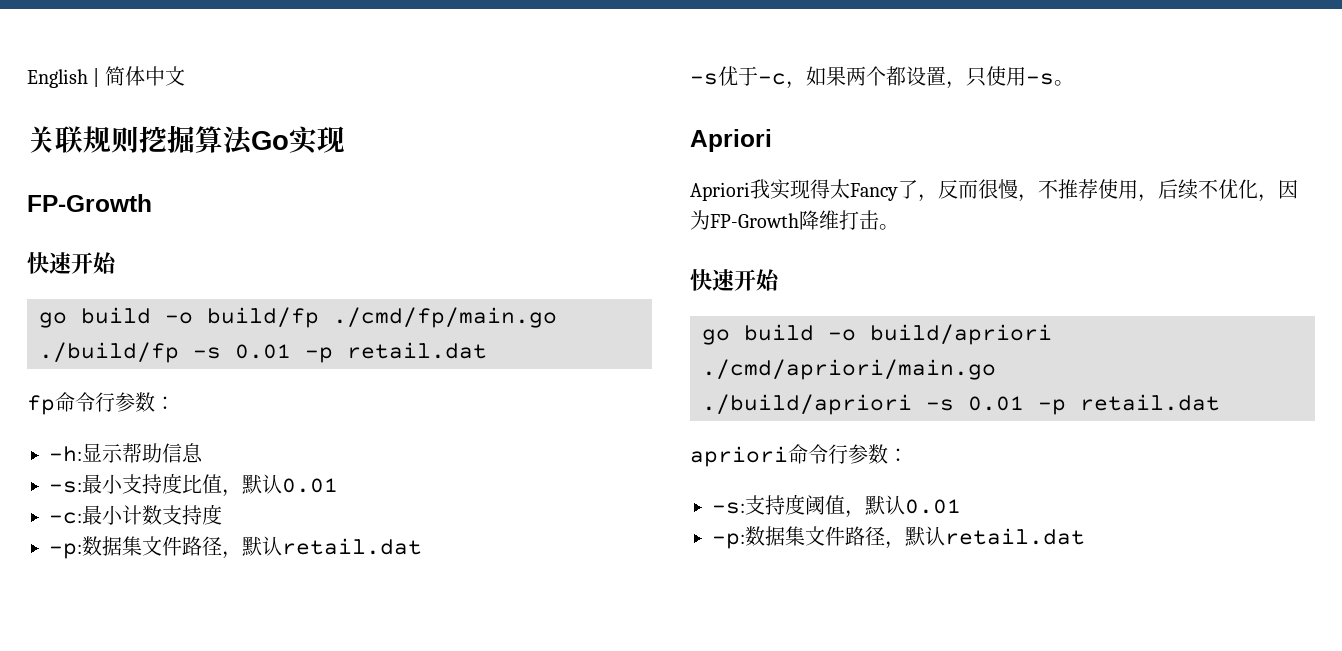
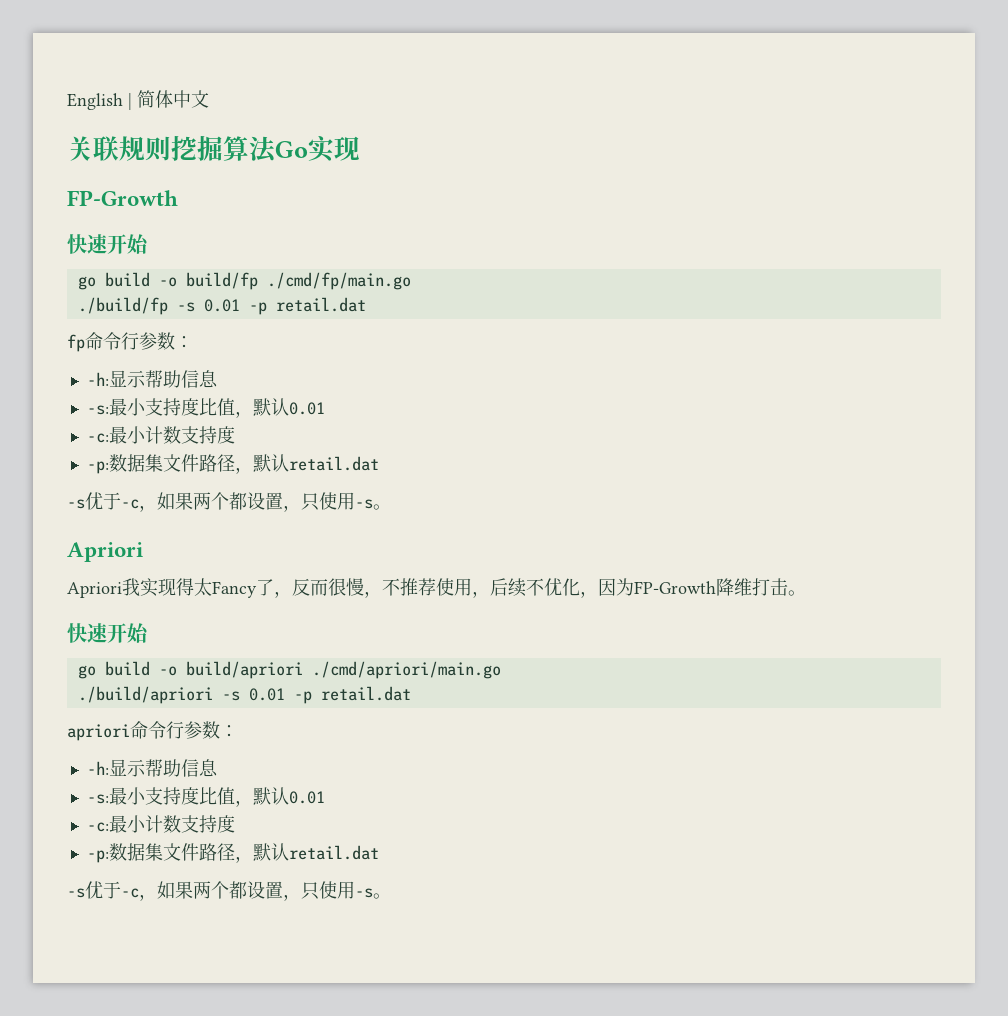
[712,494,961,518] [712,526,1085,549] -s:支持度阈值，默认0.01 // -p:数据集文件路径，默认retail.dat -> [86,759,218,777] [86,787,325,807] [86,815,235,833] [86,843,379,863] [67,881,391,901] -h:显示帮助信息 // -s:最小支持度比值，默认0.01 // -c:最小计数支持度 // -p:数据集文件路径，默认retail.dat // -s优于-c，如果两个都设置，只使用-s。

